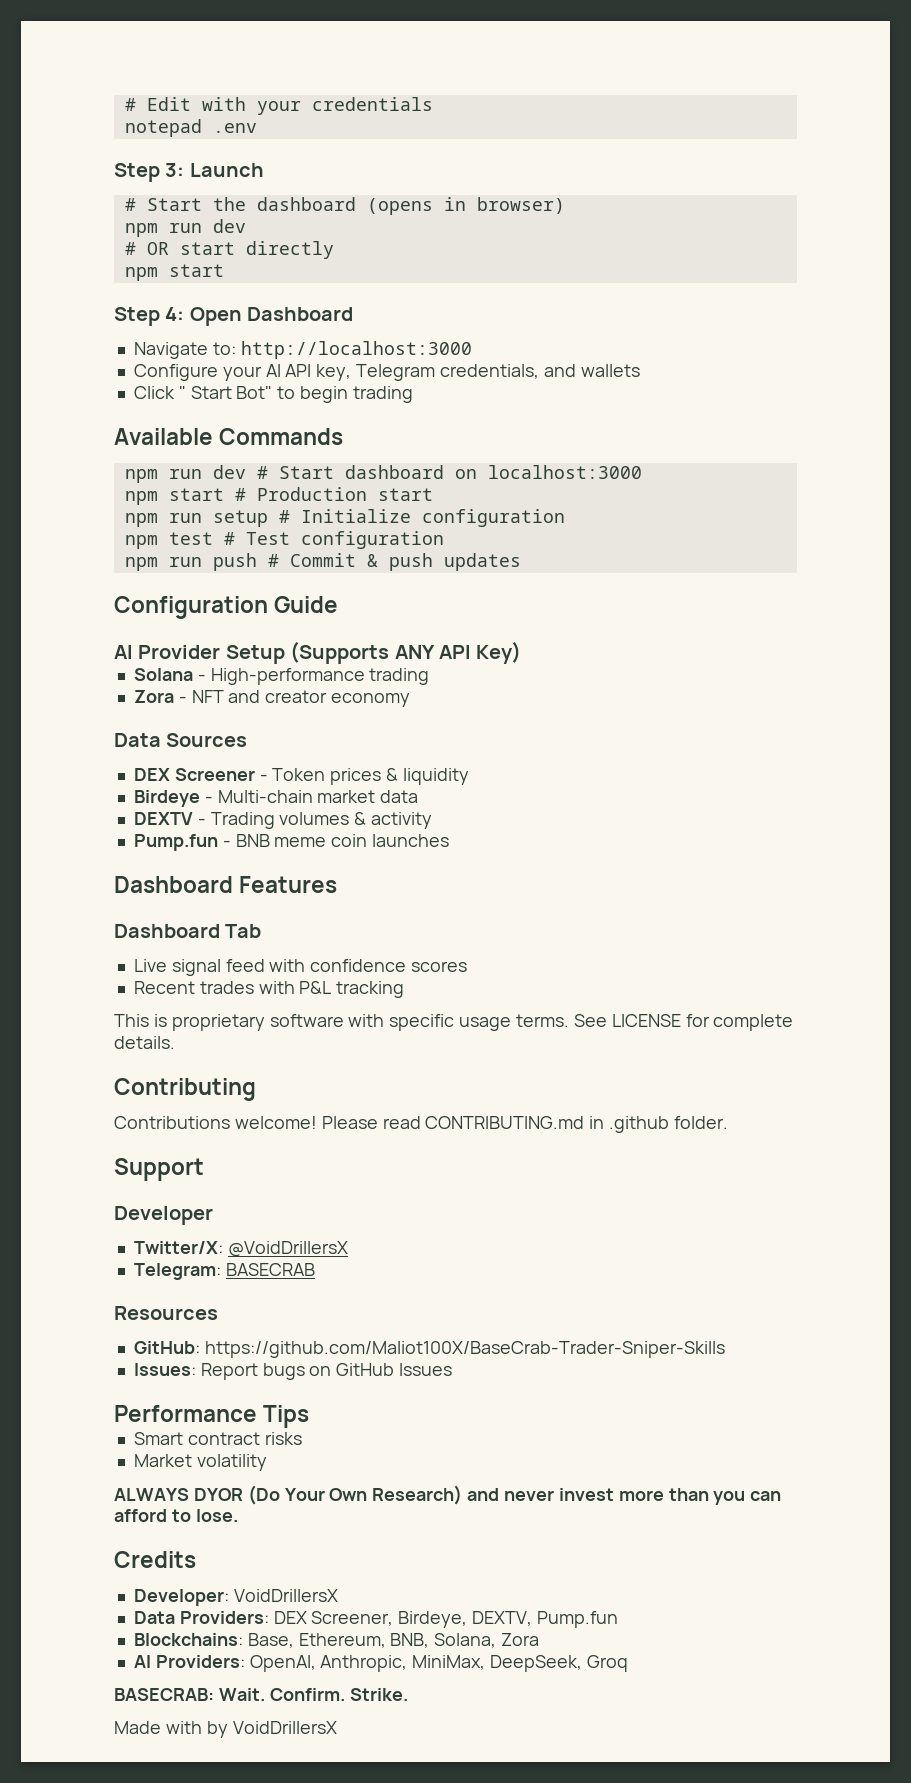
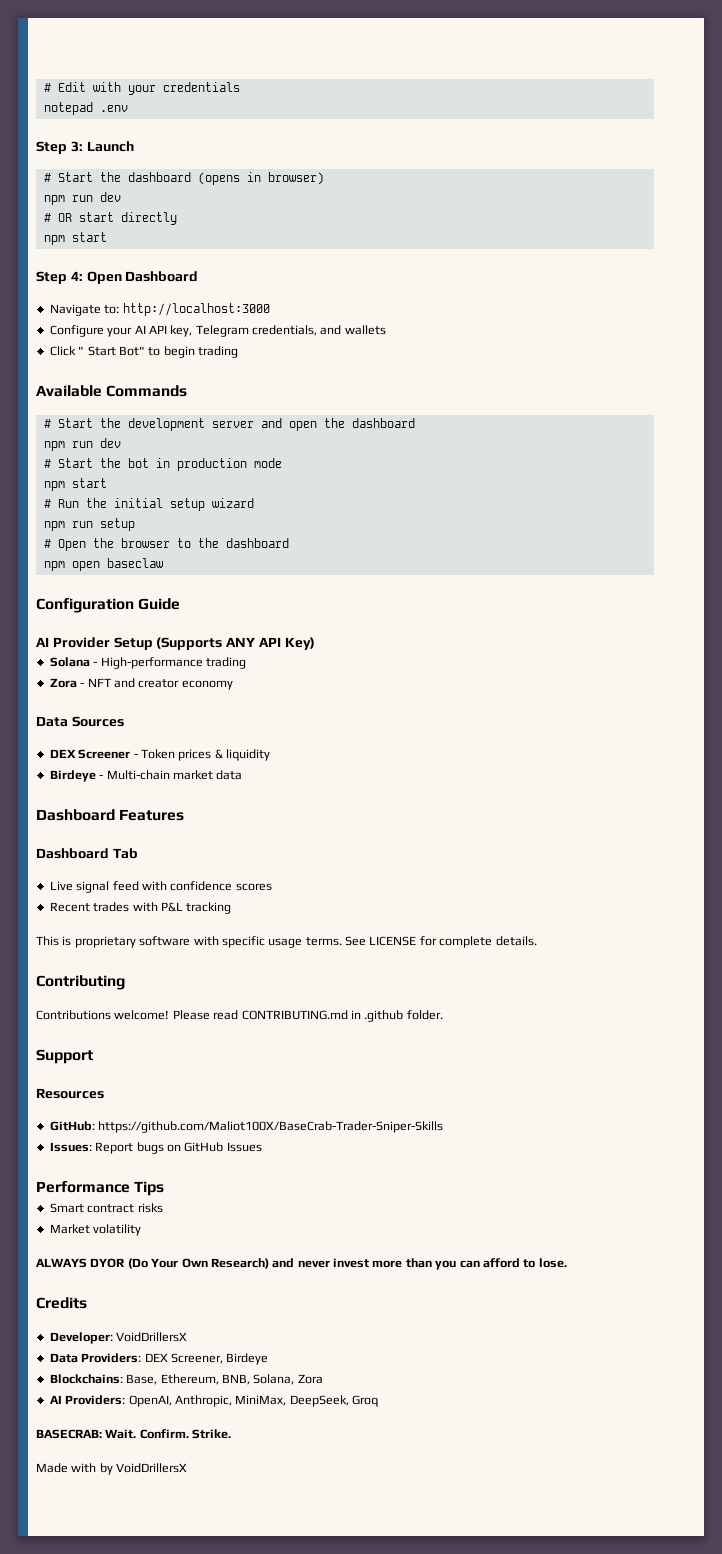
[124,465,642,483] [124,487,433,505] [124,509,565,527] [124,531,444,549] [124,553,521,571] // npm run dev # Start dashboard on localhost:3000 // npm start # Production start // npm run setup # Initialize configuration // npm test # Test configuration // npm run push # Commit & push updates -> [43,418,415,431] [43,438,121,451] [43,458,282,471] [43,478,107,491] [43,498,254,511] [43,518,135,531] [43,538,289,551] [43,558,163,571] // # Start the development server and open the dashboard // npm run dev // # Start the bot in production mode // npm start // # Run the initial setup wizard // npm run setup // # Open the browser to the dashboard // npm open baseclaw
[133,812,433,829] [133,834,450,851] // DEXTV - Trading volumes & activity // Pump.fun - BNB meme coin launches -> (243, 775) none
[114,1206,213,1225] [133,1241,348,1257] [133,1263,315,1280] // Developer // Twitter/X: @VoidDrillersX // Telegram: BASECRAB -> (93, 1056) none
[398,1611,618,1628] Birdeye, DEXTV, Pump.fun -> [226,1353,269,1365] Birdeye

